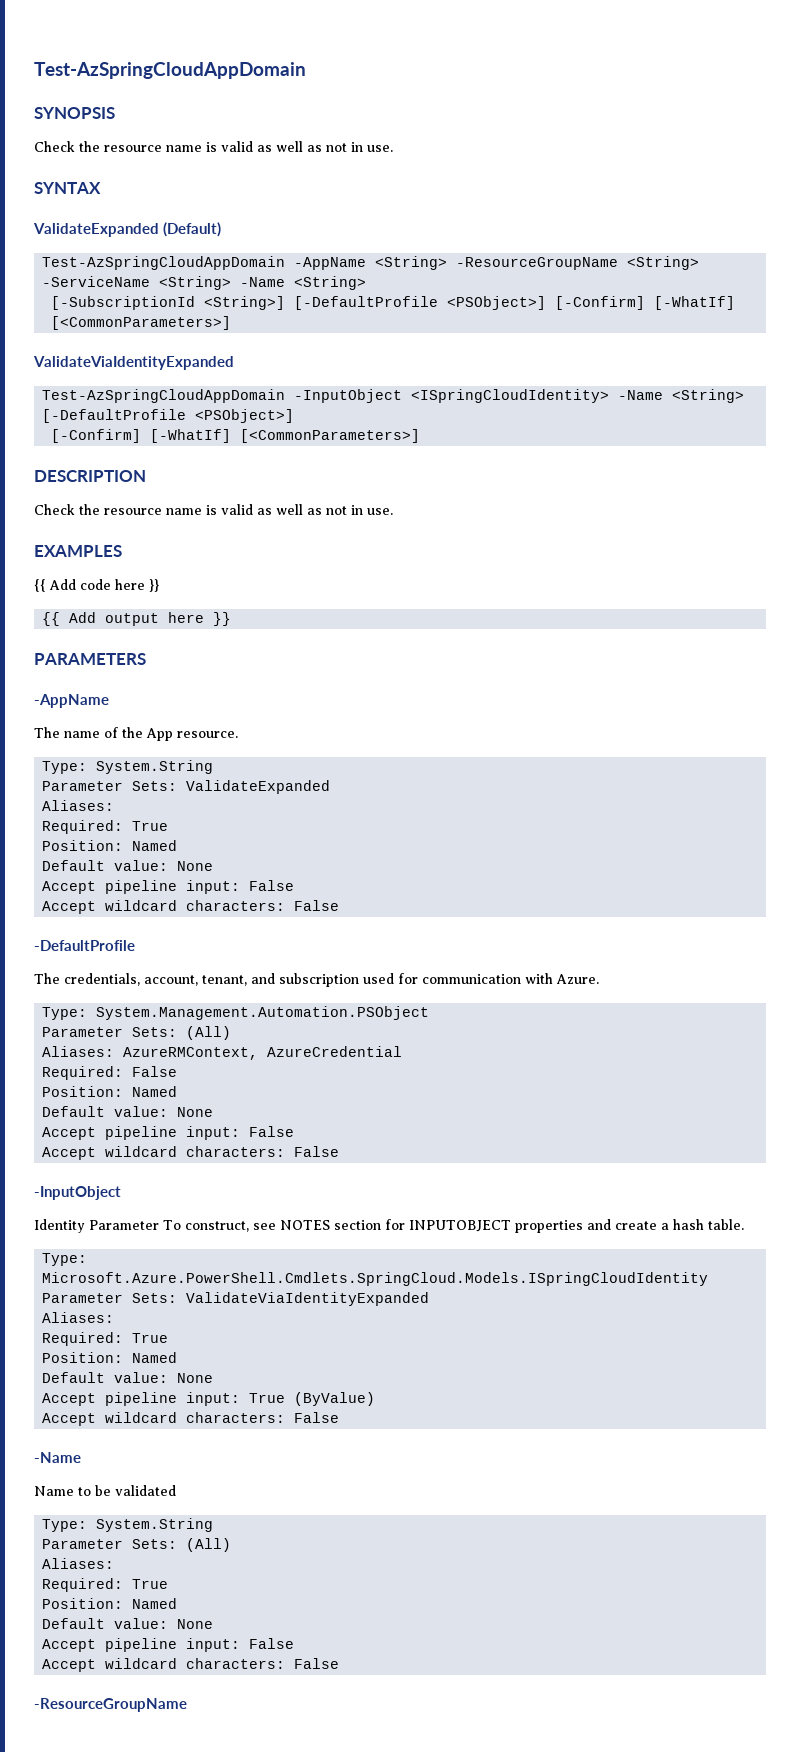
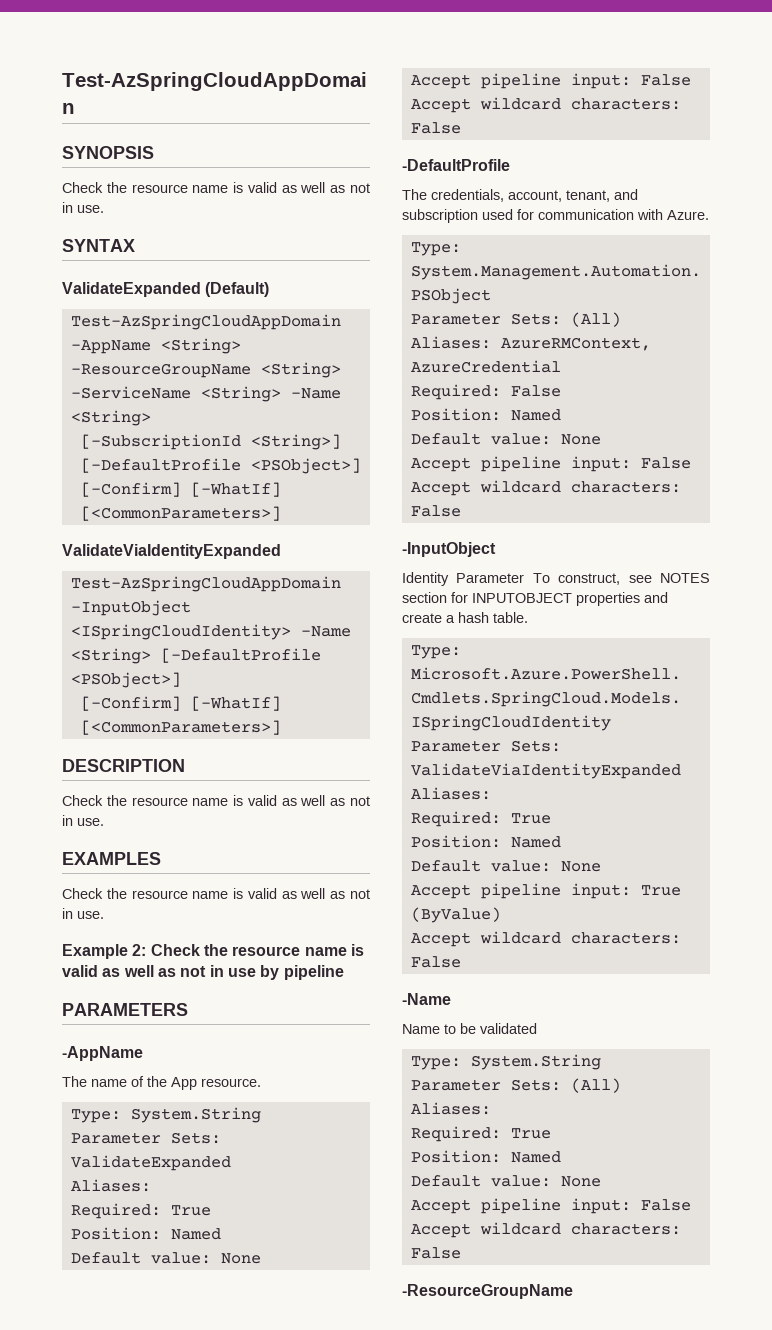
[34,579,159,592] [42,612,232,626] {{ Add code here }} // {{ Add output here }} -> [62,888,370,899] [62,908,104,919] [62,944,364,959] [62,965,344,980] Check the resource name is valid as well as not in use. // Example 2: Check the resource name is valid as well as not in use by pipeline

